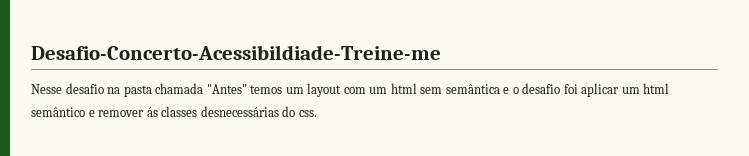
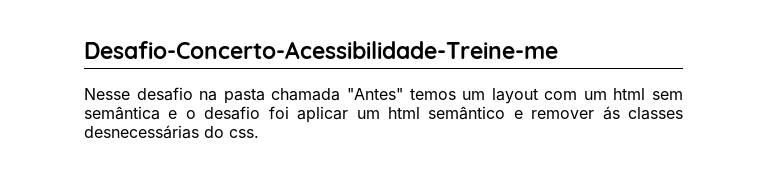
[31,45,441,60] Desafio-Concerto-Acessibildiade-Treine-me -> [84,41,558,59] Desafio-Concerto-Acessibilidade-Treine-me

